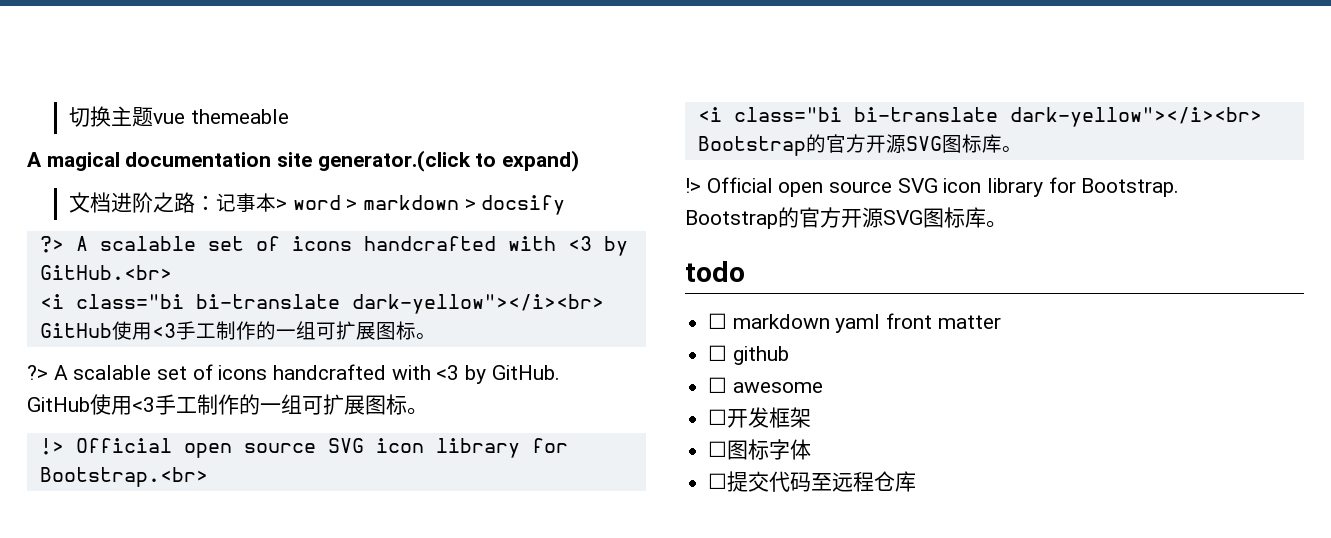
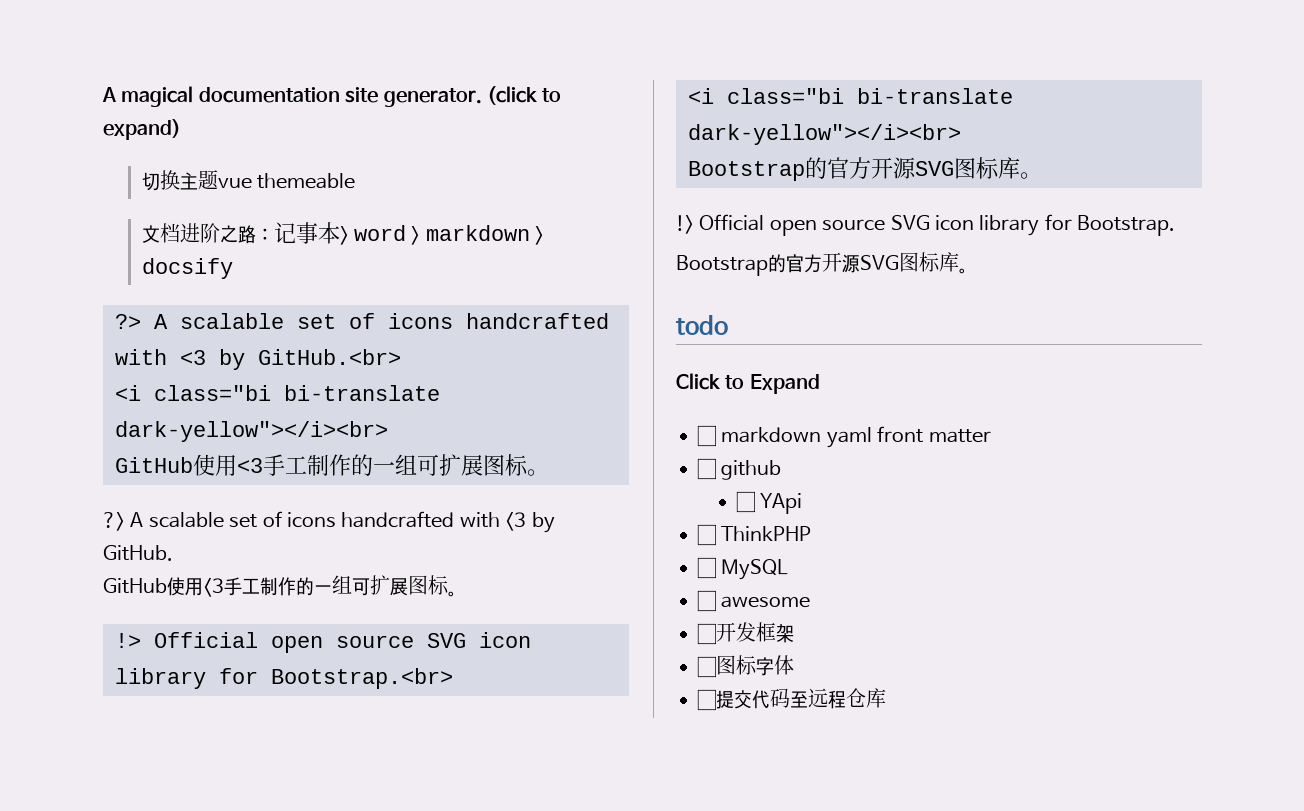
[68,106,289,127] [27,150,580,172] 切换主题vue themeable // A magical documentation site generator.(click to expand) -> [102,86,562,107] [103,119,181,140] [141,170,355,191] A magical documentation site generator. (click to expand) // 切换主题vue themeable
(745, 271) none -> [676,373,820,394] // Click to Expand
(789, 355) none -> [735,491,802,514] [697,524,812,546] [697,557,789,580] // ☐ YApi // ☐ ThinkPHP // ☐ MySQL

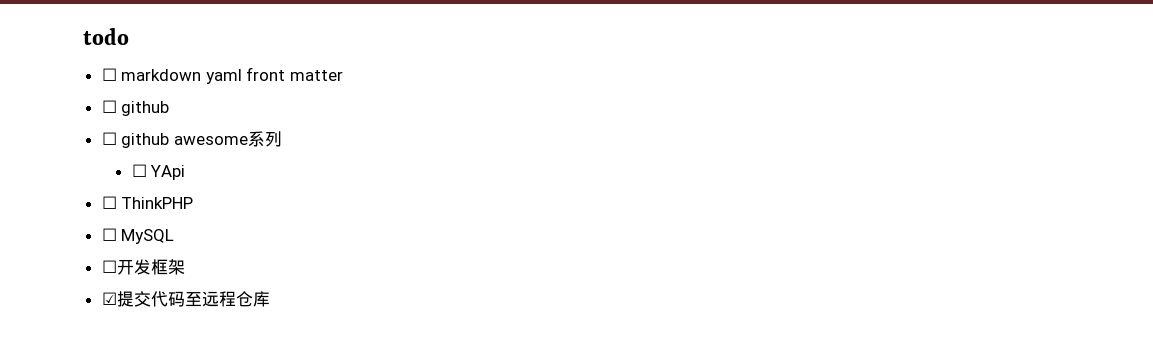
[102,86,562,107] [103,119,181,140] [141,170,355,191] [141,222,545,245] [141,258,233,279] [115,313,609,329] [115,349,401,370] [115,385,440,401] [115,421,388,442] [115,454,549,476] [103,511,555,533] [103,545,173,561] [103,575,457,597] [115,632,531,653] [115,668,453,689] [688,88,1013,104] [688,124,961,145] [688,157,1042,181] [676,214,1176,236] [676,252,968,276] [676,315,728,335] [676,373,820,394] A magical documentation site generator. (click to expand) // 切换主题vue themeable // 文档进阶之路：记事本> word > markdown > docsify // ?> A scalable set of icons handcrafted with <3 by GitHub.<br> // <i class="bi bi-translate dark-yellow"></i><br> // GitHub使用<3手工制作的一组可扩展图标。 // ?> A scalable set of icons handcrafted with <3 by GitHub. // GitHub使用<3手工制作的一组可扩展图标。 // !> Official open source SVG icon library for Bootstrap.<br> // <i class="bi bi-translate dark-yellow"></i><br> // Bootstrap的官方开源SVG图标库。 // !> Official open source SVG icon library for Bootstrap. // Bootstrap的官方开源SVG图标库。 // todo // Click to Expand -> [83,28,129,45] todo
(782, 470) none -> [101,131,282,148] // ☐ github awesome系列
[697,590,811,612] // ☐ awesome -> (175, 236) none
[697,655,794,678] [697,689,716,711] ☐图标字体 // ☐ -> [101,292,117,305] ☑

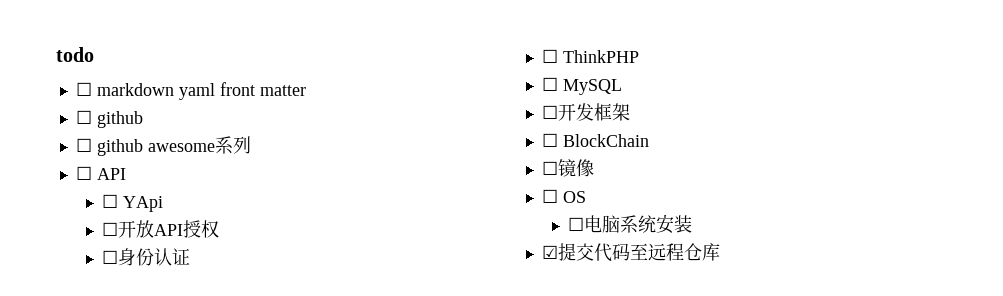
(282, 139) none -> [75,166,126,180] // ☐ API
(186, 172) none -> [101,220,219,238] [101,248,190,266] // ☐开放API授权 // ☐身份认证
(185, 267) none -> [541,133,649,147] [541,159,594,177] [541,189,586,203] [567,214,692,234] // ☐ BlockChain // ☐镜像 // ☐ OS // ☐电脑系统安装

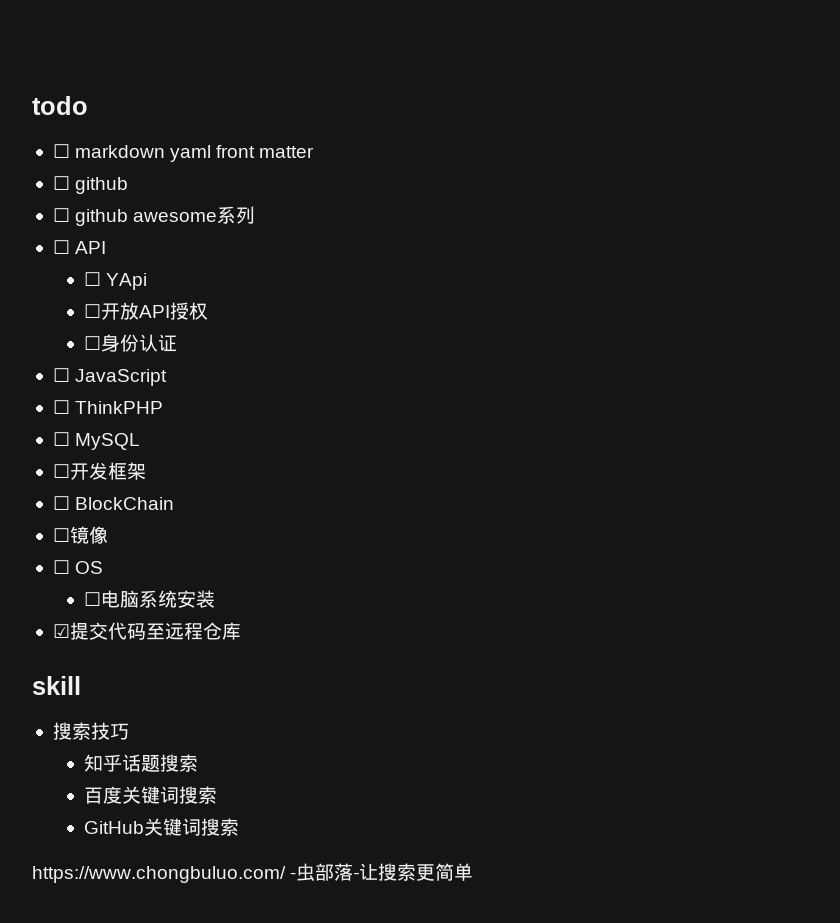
(190, 256) none -> [52,368,168,386] // ☐ JavaScript
(720, 252) none -> [32,676,81,695] [52,722,129,740] [84,754,199,772] [84,786,218,804] [84,818,240,836] [32,863,474,883] // skill // 搜索技巧 // 知乎话题搜索 // 百度关键词搜索 // GitHub关键词搜索 // https://www.chongbuluo.com/ -虫部落-让搜索更简单

